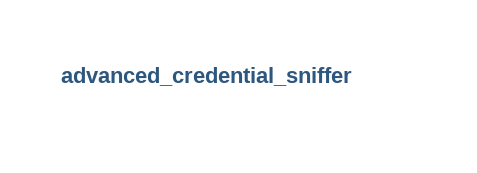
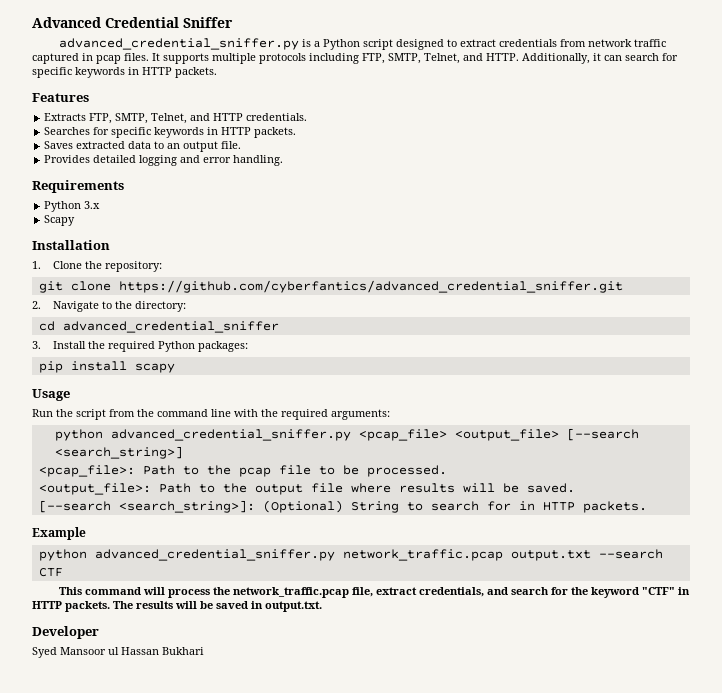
[61,67,352,86] advanced_credential_sniffer -> [32,17,233,28] [59,38,667,50] [32,53,678,64] [32,67,217,78] [32,93,89,102] [44,113,308,124] [44,127,297,138] [44,141,242,152] [44,155,284,166] [32,180,124,193] [44,201,101,212] [44,215,76,226] [32,240,110,250] [32,261,163,272] [38,280,623,293] [32,301,187,312] [38,321,279,333] [32,341,249,352] [38,361,175,373] [32,389,70,401] [32,409,390,420] [54,428,639,441] [54,446,183,459] [38,465,447,477] [38,483,575,495] [38,500,647,513] [32,527,86,540] [38,549,663,561] [38,568,63,577] [59,587,691,598] [32,601,322,612] [32,626,99,639] [32,647,204,658] Advanced Credential Sniffer // advanced_credential_sniffer.py is a Python script designed to extract credentials from network traffic captured in pcap files. It supports multiple protocols including FTP, SMTP, Telnet, and HTTP. Additionally, it can search for specific keywords in HTTP packets. // Features // Extracts FTP, SMTP, Telnet, and HTTP credentials. // Searches for specific keywords in HTTP packets. // Saves extracted data to an output file. // Provides detailed logging and error handling. // Requirements // Python 3.x // Scapy // Installation // 1. Clone the repository: // git clone https://github.com/cyberfantics/advanced_credential_sniffer.git // 2. Navigate to the directory: // cd advanced_credential_sniffer // 3. Install the required Python packages: // pip install scapy // Usage // Run the script from the command line with the required arguments: // python advanced_credential_sniffer.py <pcap_file> <output_file> [--search <search_string>] // <pcap_file>: Path to the pcap file to be processed. // <output_file>: Path to the output file where results will be saved. // [--search <search_string>]: (Optional) String to search for in HTTP packets. // Example // python advanced_credential_sniffer.py network_traffic.pcap output.txt --search CTF // This command will process the network_traffic.pcap file, extract credentials, and search for the keyword "CTF" in HTTP packets. The results will be saved in output.txt. // Developer // Syed Mansoor ul Hassan Bukhari

